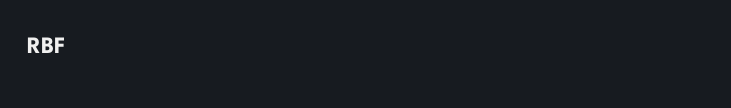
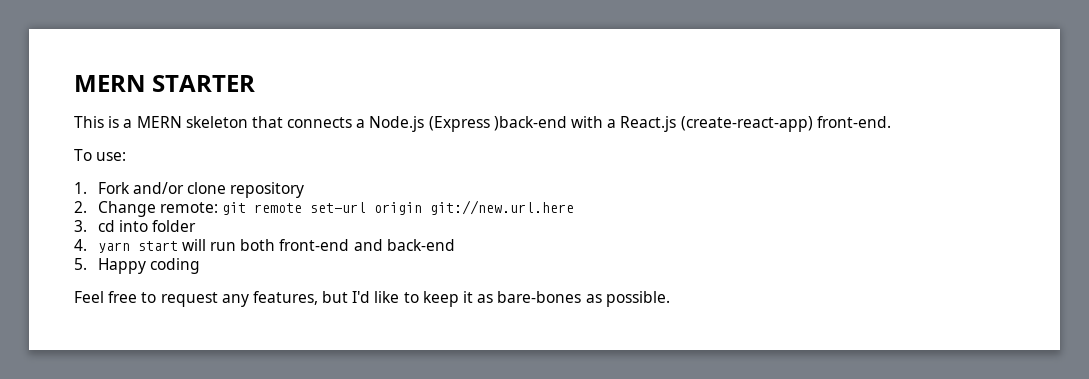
[27,37,65,53] RBF -> [74,75,256,92] [74,116,891,132] [74,149,127,161] [74,182,305,198] [74,200,575,217] [74,220,197,232] [74,239,455,253] [74,258,200,274] [74,291,670,307] MERN STARTER // This is a MERN skeleton that connects a Node.js (Express )back-end with a React.js (create-react-app) front-end. // To use: // 1. Fork and/or clone repository // 2. Change remote: git remote set-url origin git://new.url.here // 3. cd into folder // 4. yarn start will run both front-end and back-end // 5. Happy coding // Feel free to request any features, but I'd like to keep it as bare-bones as possible.

